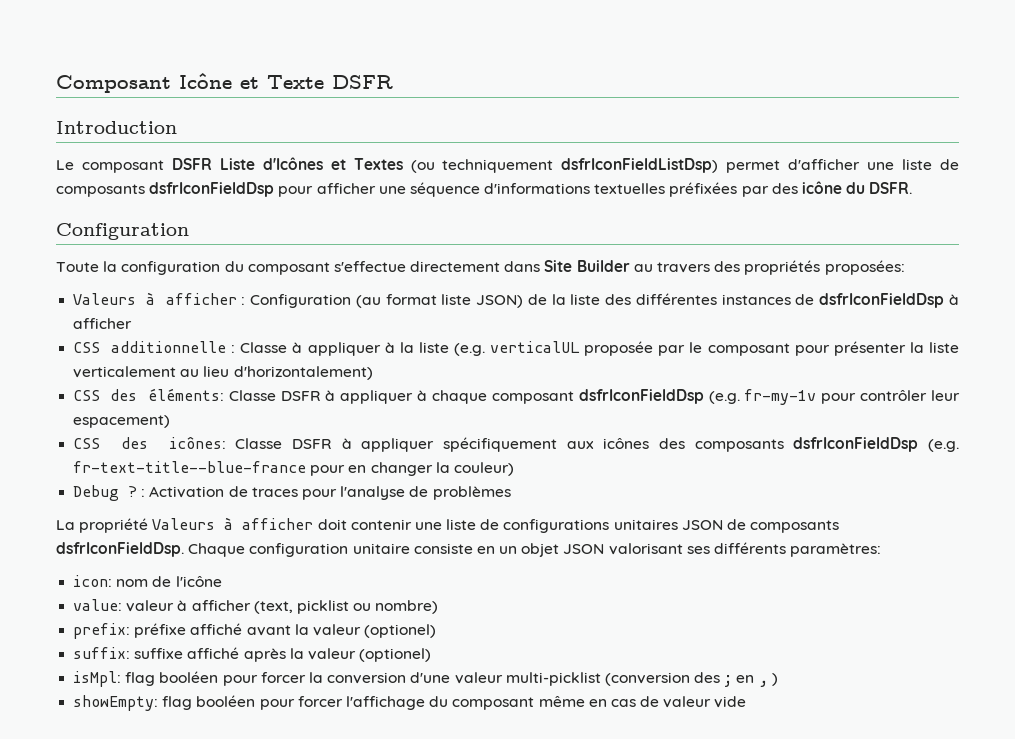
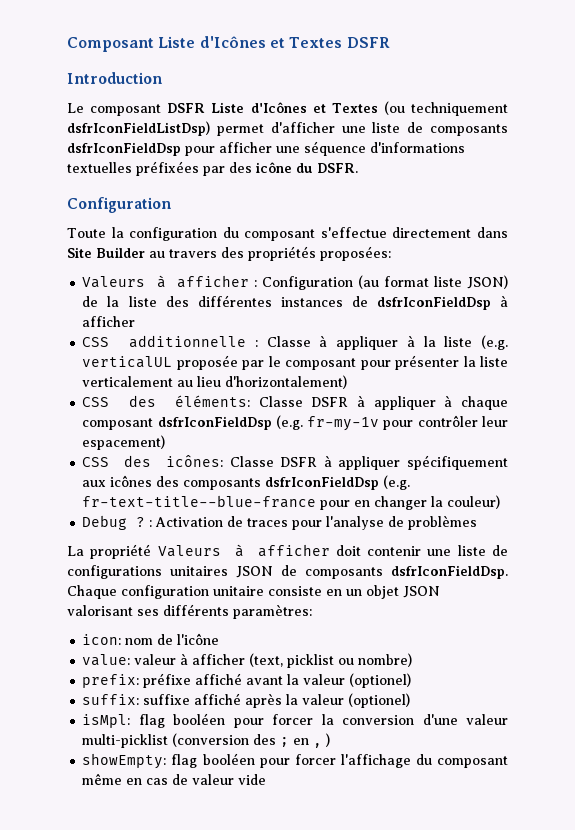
[179,73,324,89] Icône et Texte -> [158,36,343,48] Liste d'Icônes et Textes

